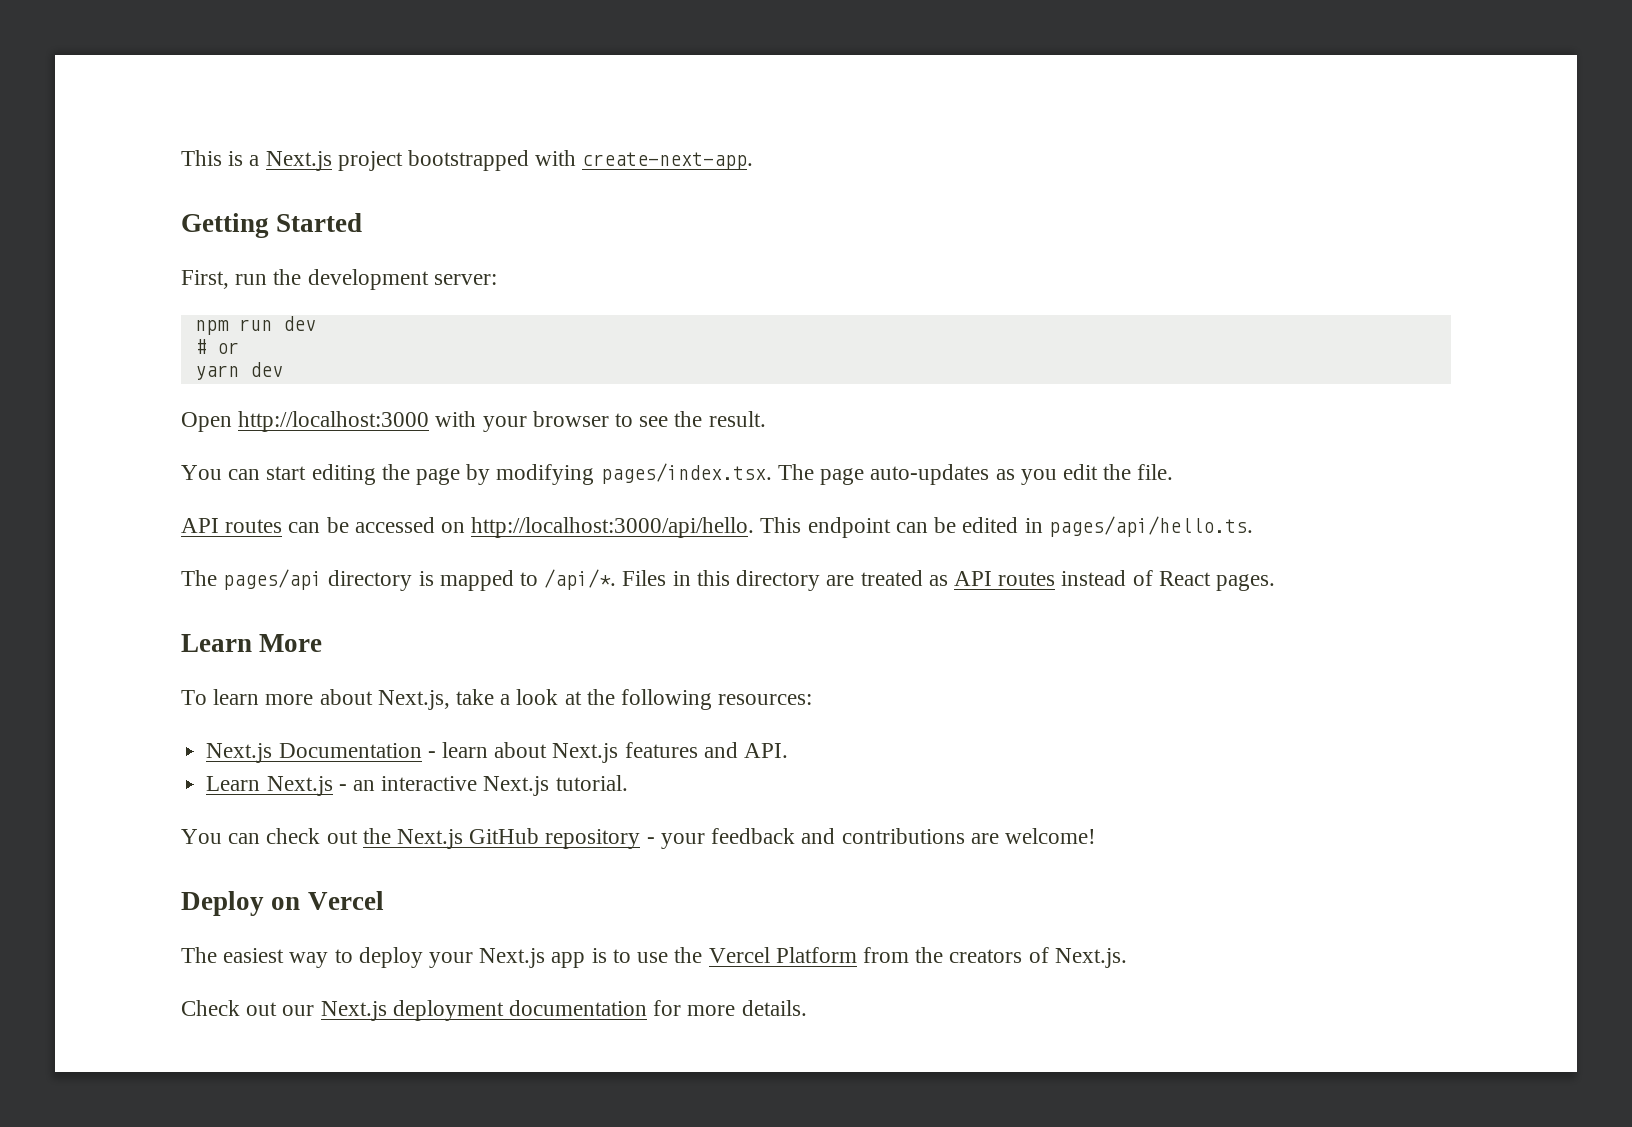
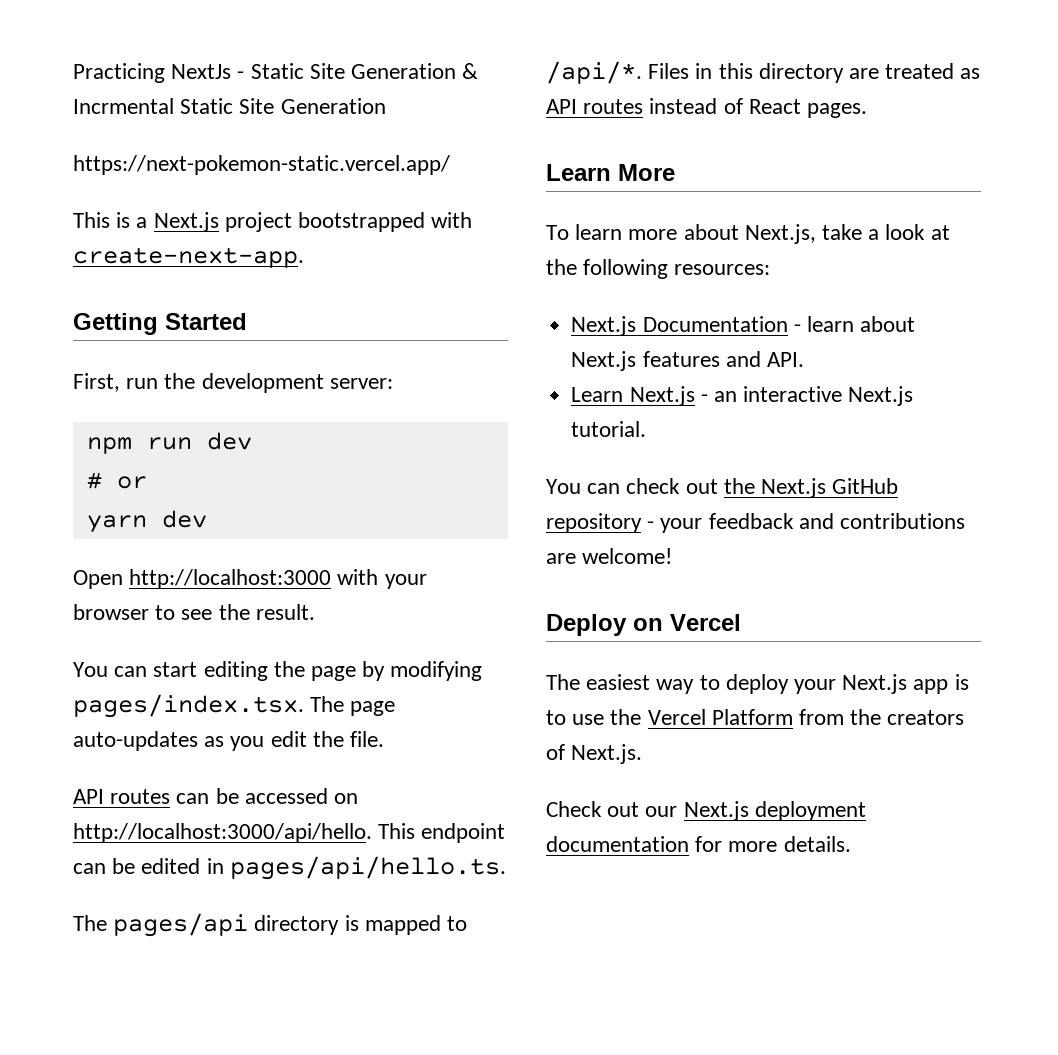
(181, 158) none -> [73,63,479,83] [73,98,386,114] [73,155,450,175] Practicing NextJs - Static Site Generation & Incrmental Static Site Generation // https://next-pokemon-static.vercel.app/ //

